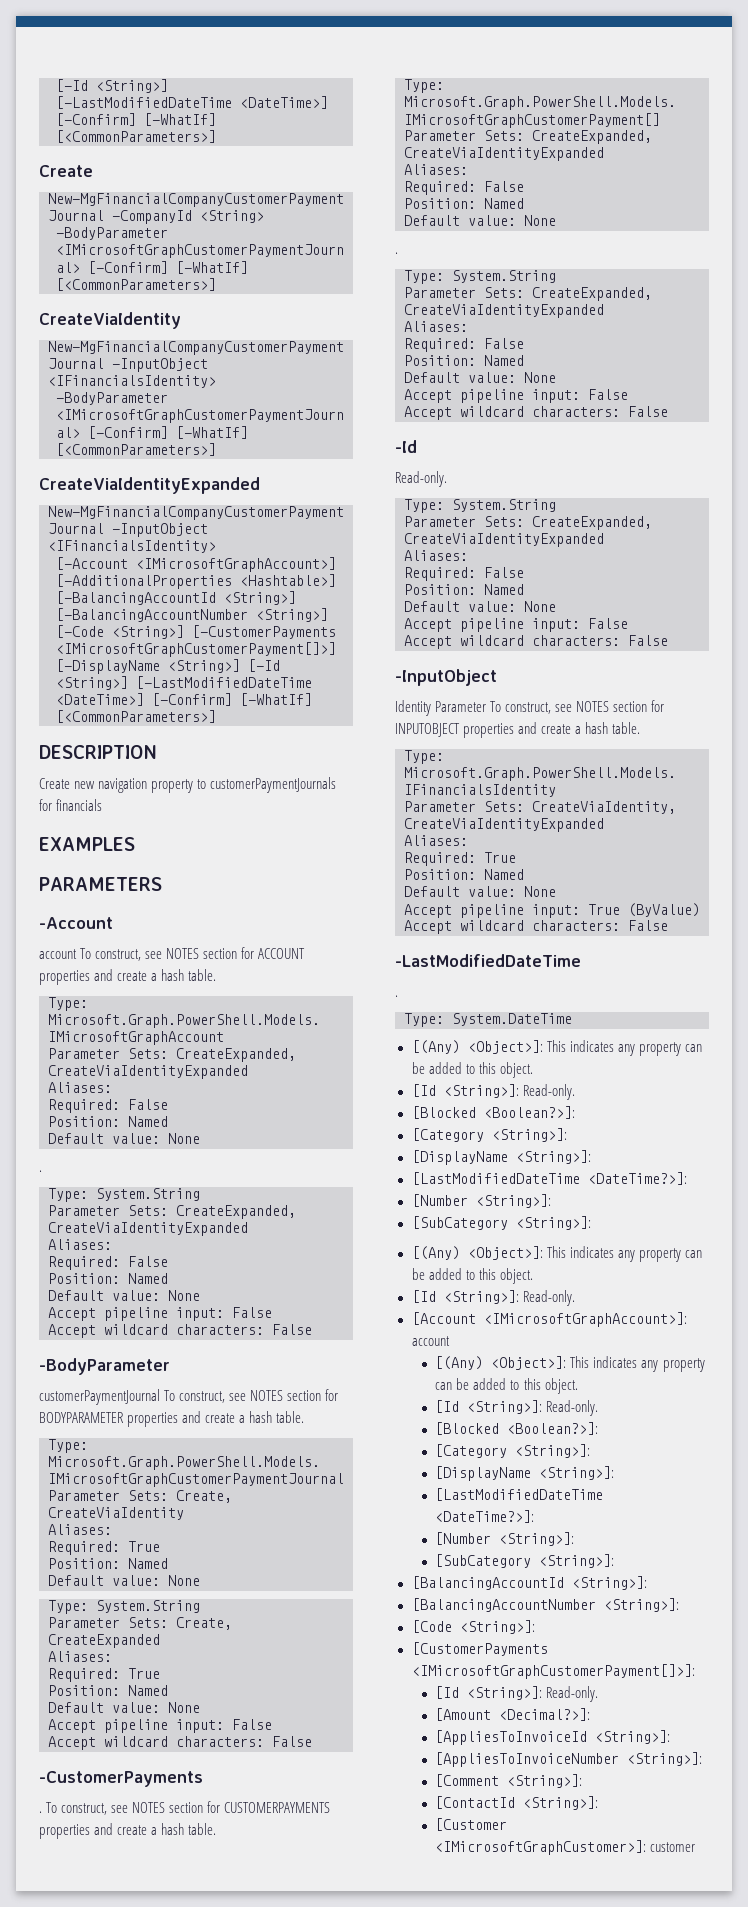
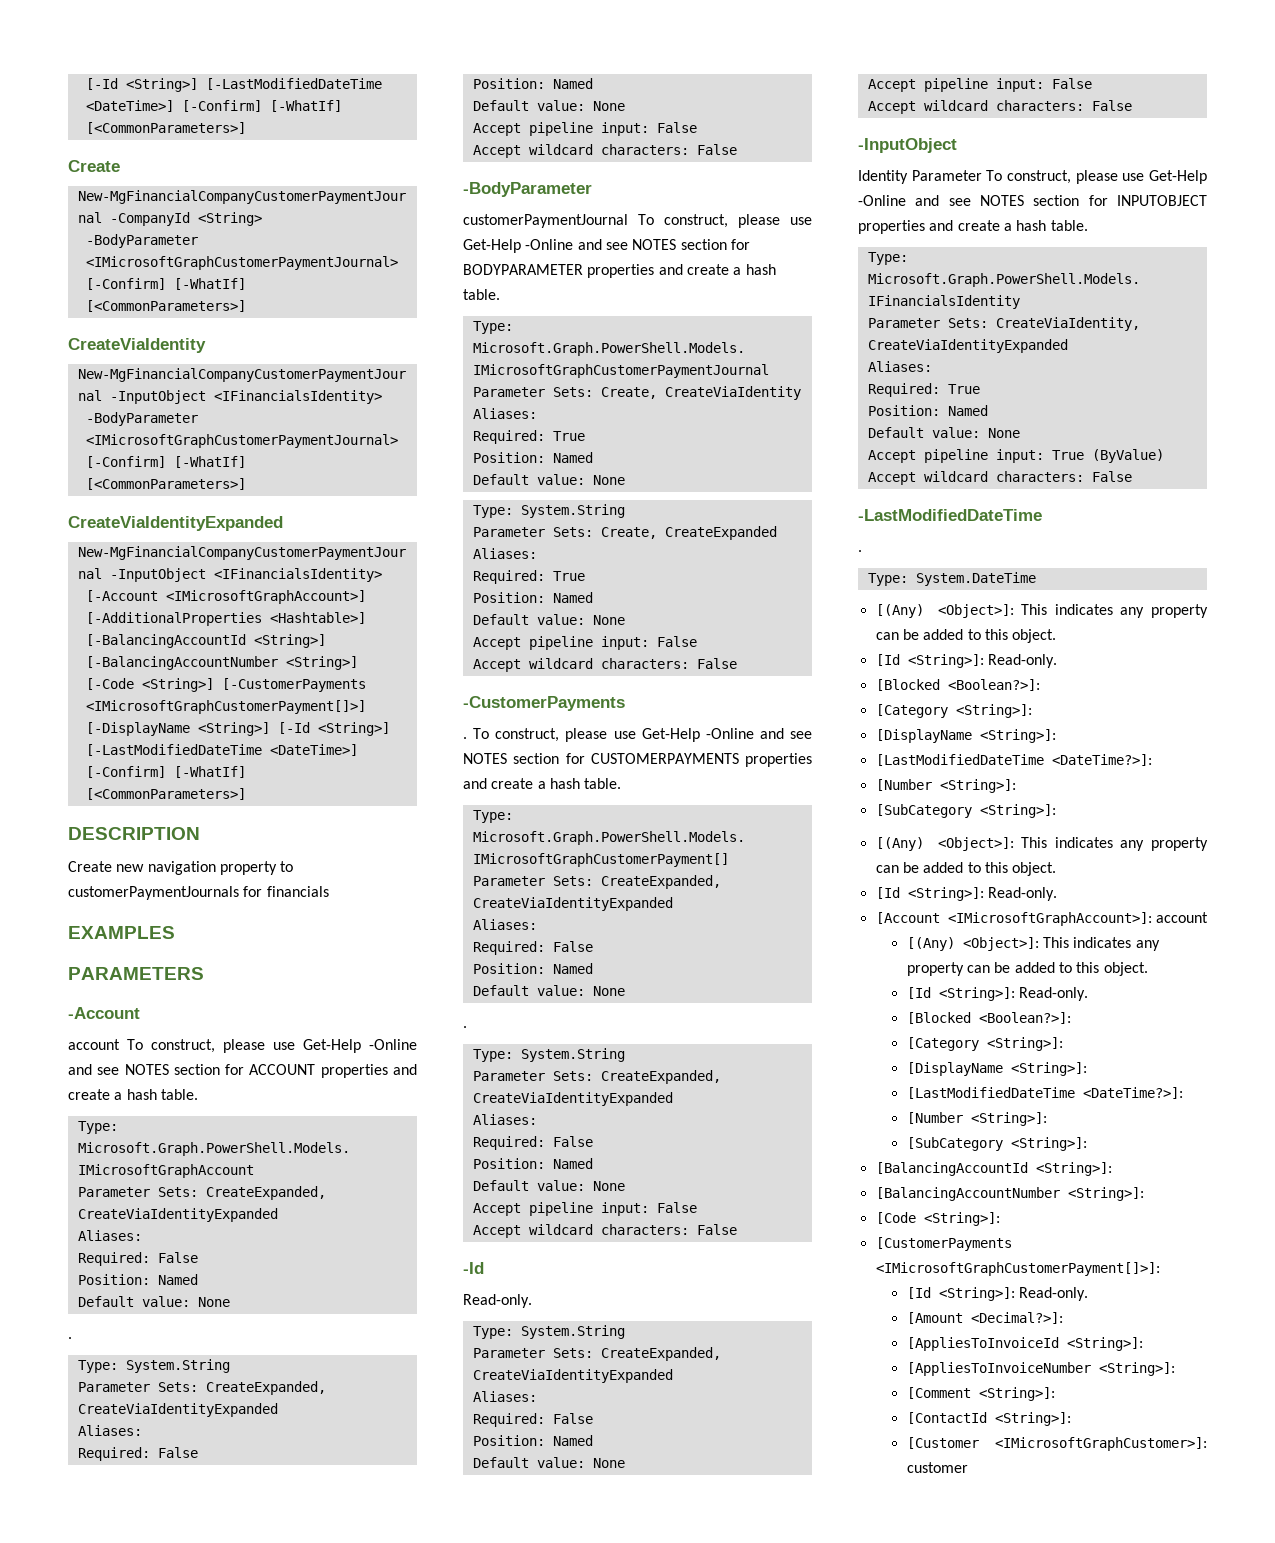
(142, 955) none -> [223,1039,417,1053] [68,1064,92,1075] please use Get-Help -Online and
(226, 1397) none -> [738,214,812,228] [463,239,602,253] please use Get-Help -Online and
(108, 1809) none -> [565,728,784,742] please use Get-Help -Online and
(552, 708) none -> [1075,170,1207,184] [858,195,940,206] please use Get-Help -Online and

